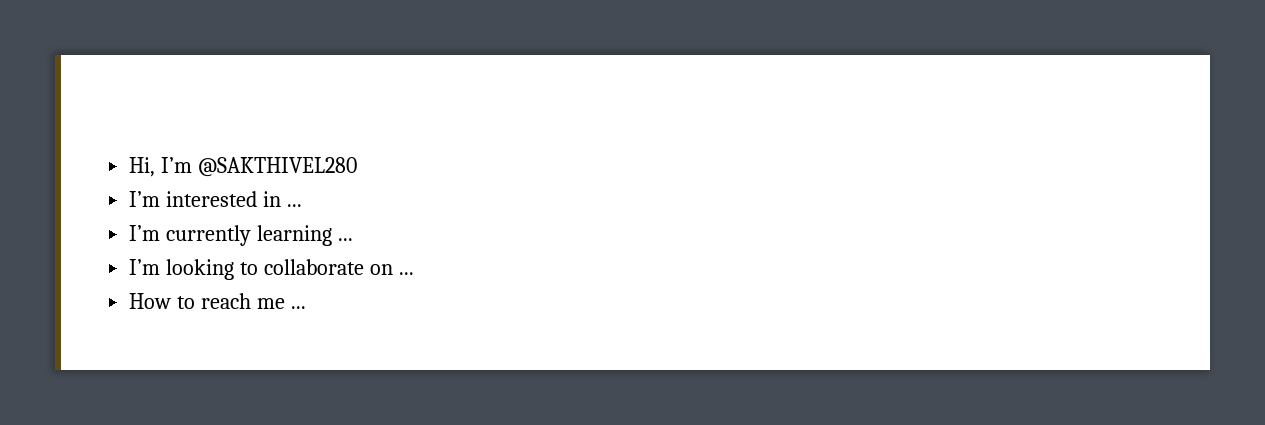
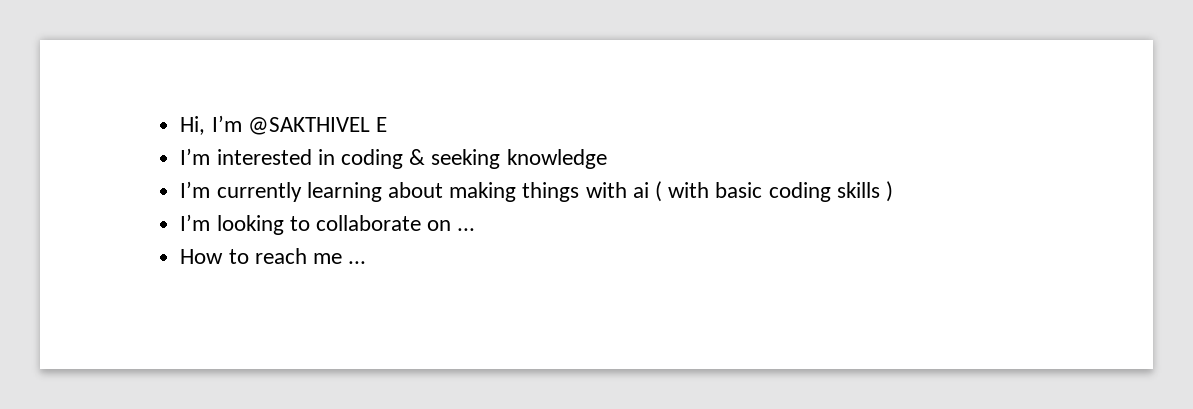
[198,157,358,177] @SAKTHIVEL280 -> [247,117,387,135] @SAKTHIVEL E
[287,204,303,207] ... -> [340,149,607,169] coding & seeking knowledge
[338,238,354,241] ... -> [387,181,894,202] about making things with ai ( with basic coding skills )

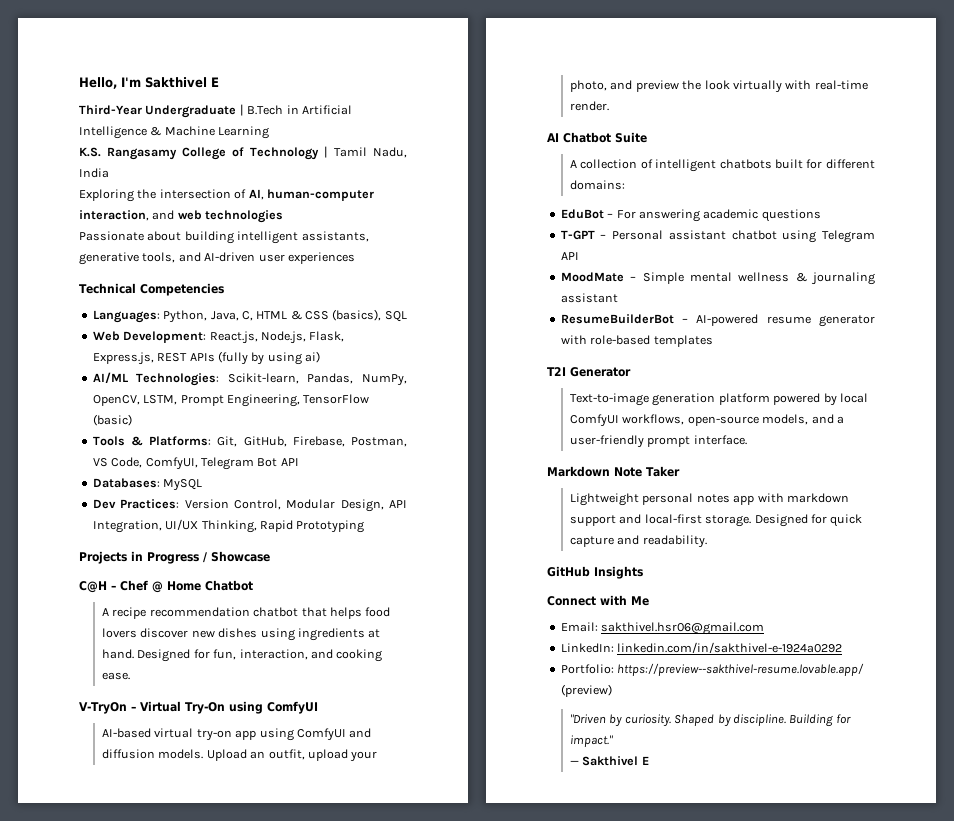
[180,115,387,135] [180,148,607,169] [180,181,894,202] [180,214,476,235] [180,248,367,264] Hi, I’m @SAKTHIVEL E // I’m interested in coding & seeking knowledge // I’m currently learning about making things with ai ( with basic coding skills ) // I’m looking to collaborate on ... // How to reach me ... -> [79,77,219,89] [79,104,352,118] [79,126,270,139] [79,146,407,160] [79,168,109,178] [79,189,374,202] [79,210,284,223] [79,231,369,244] [79,252,355,265] [79,283,224,296] [92,309,407,323] [92,331,345,344] [92,351,320,365] [92,372,407,386] [92,394,370,407] [92,414,132,426] [92,436,408,447] [92,457,299,470] [92,478,203,491] [92,499,407,512] [92,519,365,533] [79,551,270,564] [79,580,253,593] [102,607,391,619] [102,628,381,641] [102,649,383,662] [102,672,131,680] [79,701,318,714] [102,728,372,741] [102,749,378,762] [570,80,868,93] [570,101,610,111] [547,132,647,143] [570,159,875,172] [570,180,626,190] [560,209,821,222] [560,230,875,243] [560,252,579,260] [560,272,875,285] [560,293,618,303] [560,314,875,327] [560,335,713,347] [547,367,631,377] [570,393,868,406] [570,414,844,427] [570,435,747,448] [547,466,680,477] [570,493,849,506] [570,514,863,527] [570,535,707,548] [547,566,643,579] [547,595,649,606] [560,622,765,635] [560,642,843,653] [560,663,865,676] [560,684,612,697] [570,714,851,727] [570,735,614,747] [570,756,649,766] Hello, I'm Sakthivel E // Third-Year Undergraduate | B.Tech in Artificial Intelligence & Machine Learning // K.S. Rangasamy College of Technology | Tamil Nadu, India // Exploring the intersection of AI, human-computer interaction, and web technologies // Passionate about building intelligent assistants, generative tools, and AI-driven user experiences // Technical Competencies // Languages: Python, Java, C, HTML & CSS (basics), SQL // Web Development: React.js, Node.js, Flask, Express.js, REST APIs (fully by using ai) // AI/ML Technologies: Scikit-learn, Pandas, NumPy, OpenCV, LSTM, Prompt Engineering, TensorFlow (basic) // Tools & Platforms: Git, GitHub, Firebase, Postman, VS Code, ComfyUI, Telegram Bot API // Databases: MySQL // Dev Practices: Version Control, Modular Design, API Integration, UI/UX Thinking, Rapid Prototyping // Projects in Progress / Showcase // C@H – Chef @ Home Chatbot // A recipe recommendation chatbot that helps food lovers discover new dishes using ingredients at hand. Designed for fun, interaction, and cooking ease. // V-TryOn – Virtual Try-On using ComfyUI // AI-based virtual try-on app using ComfyUI and diffusion models. Upload an outfit, upload your photo, and preview the look virtually with real-time render. // AI Chatbot Suite // A collection of intelligent chatbots built for different domains: // EduBot – For answering academic questions // T-GPT – Personal assistant chatbot using Telegram API // MoodMate – Simple mental wellness & journaling assistant // ResumeBuilderBot – AI-powered resume generator with role-based templates // T2I Generator // Text-to-image generation platform powered by local ComfyUI workflows, open-source models, and a user-friendly prompt interface. // Markdown Note Taker // Lightweight personal notes app with markdown support and local-first storage. Designed for quick capture and readability. // GitHub Insights // Connect with Me // Email: sakthivel.hsr06@gmail.com // LinkedIn: linkedin.com/in/sakthivel-e-1924a0292 // Portfolio: https://preview--sakthivel-resume.lovable.app/ (preview) // "Driven by curiosity. Shaped by discipline. Building for impact." // — Sakthivel E

